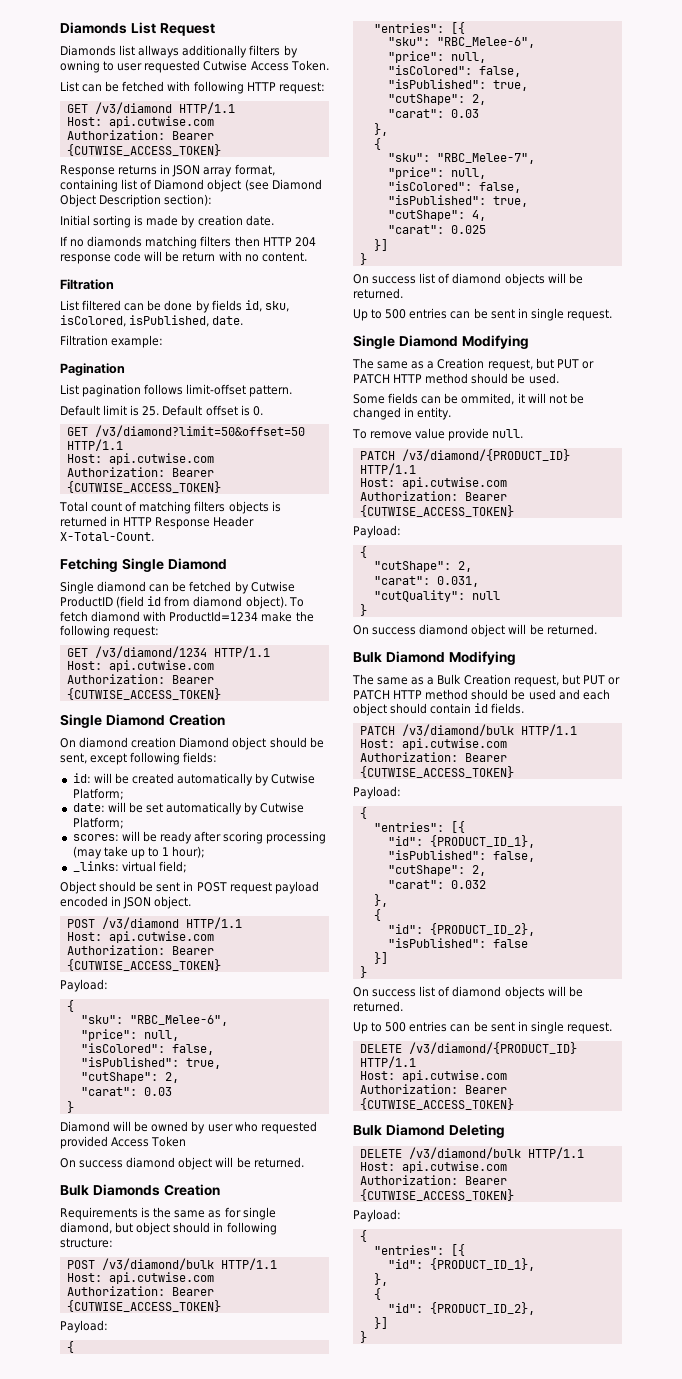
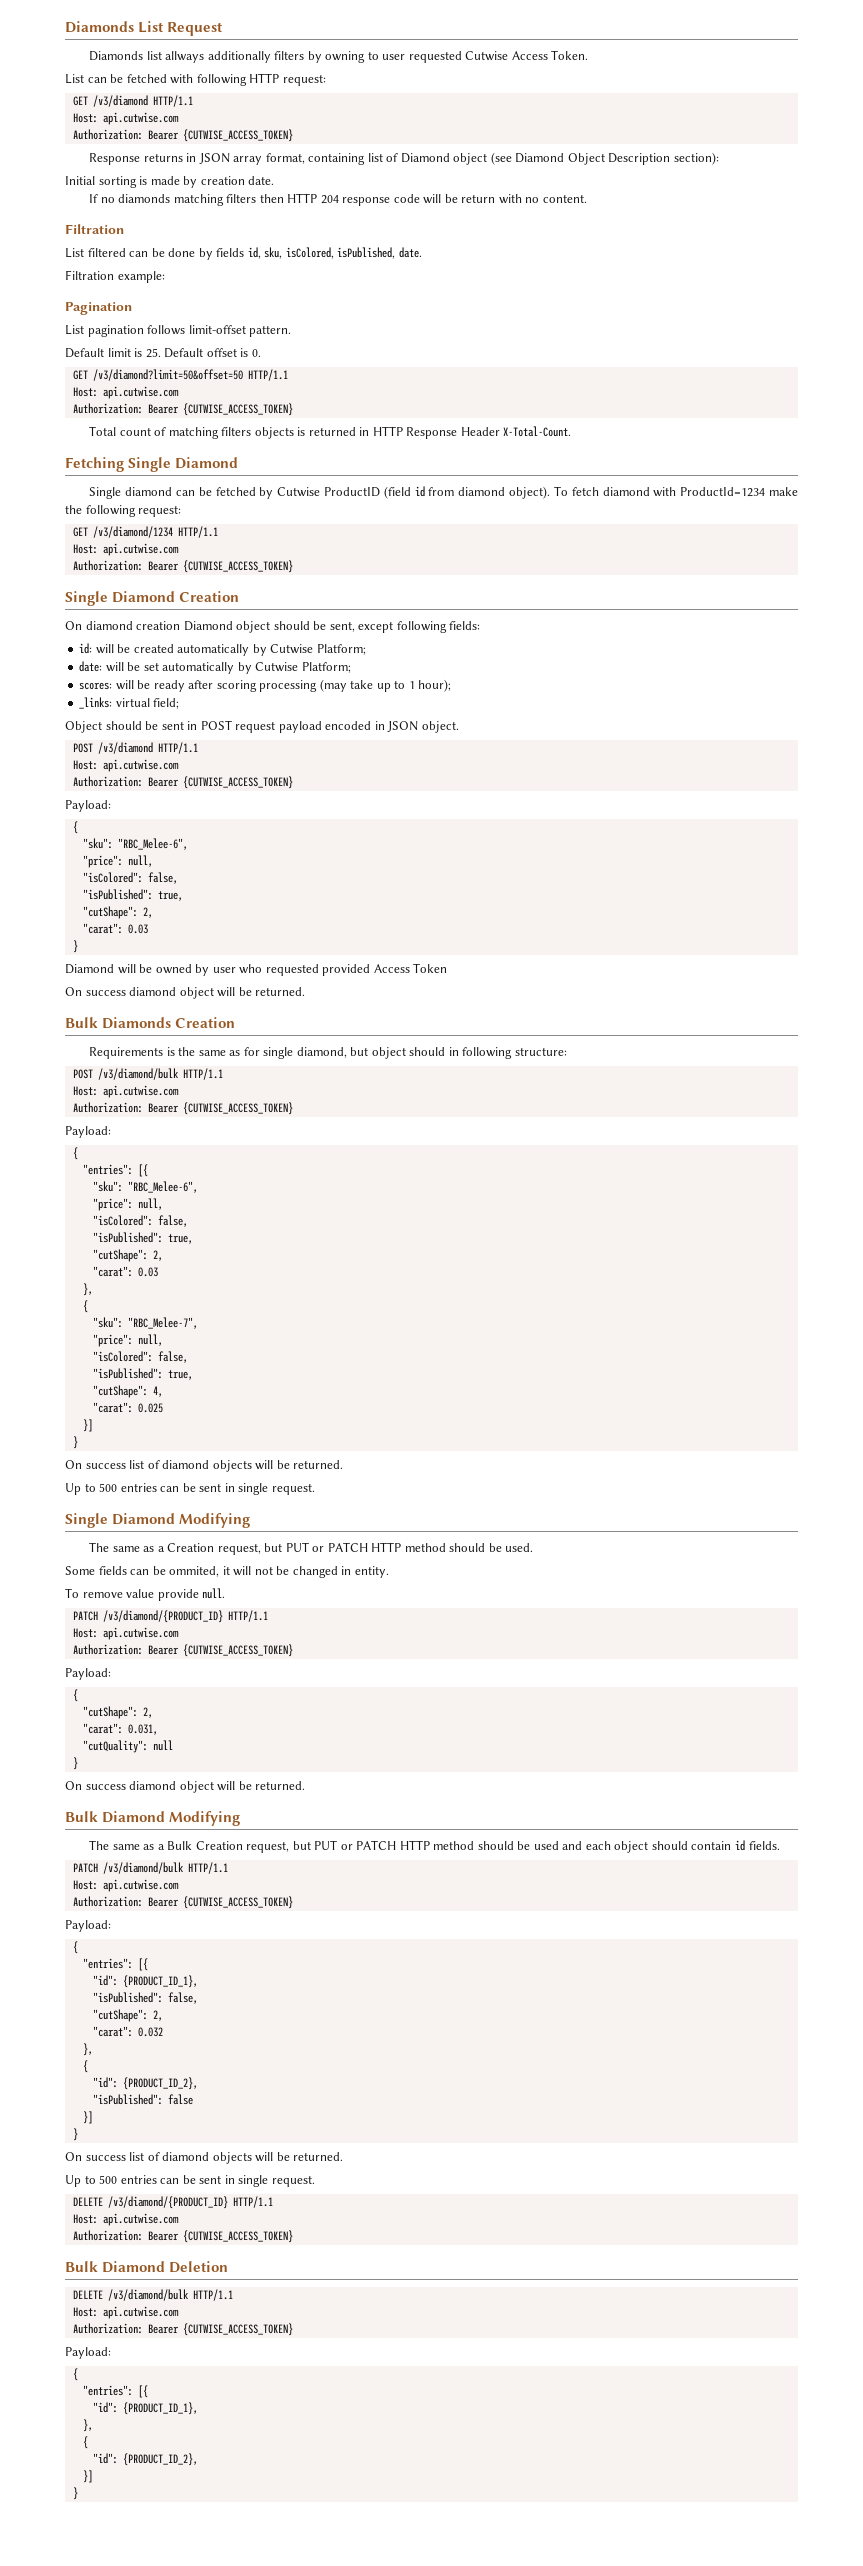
[448,1124,505,1138] Deleting -> [169,2261,229,2273] Deletion

